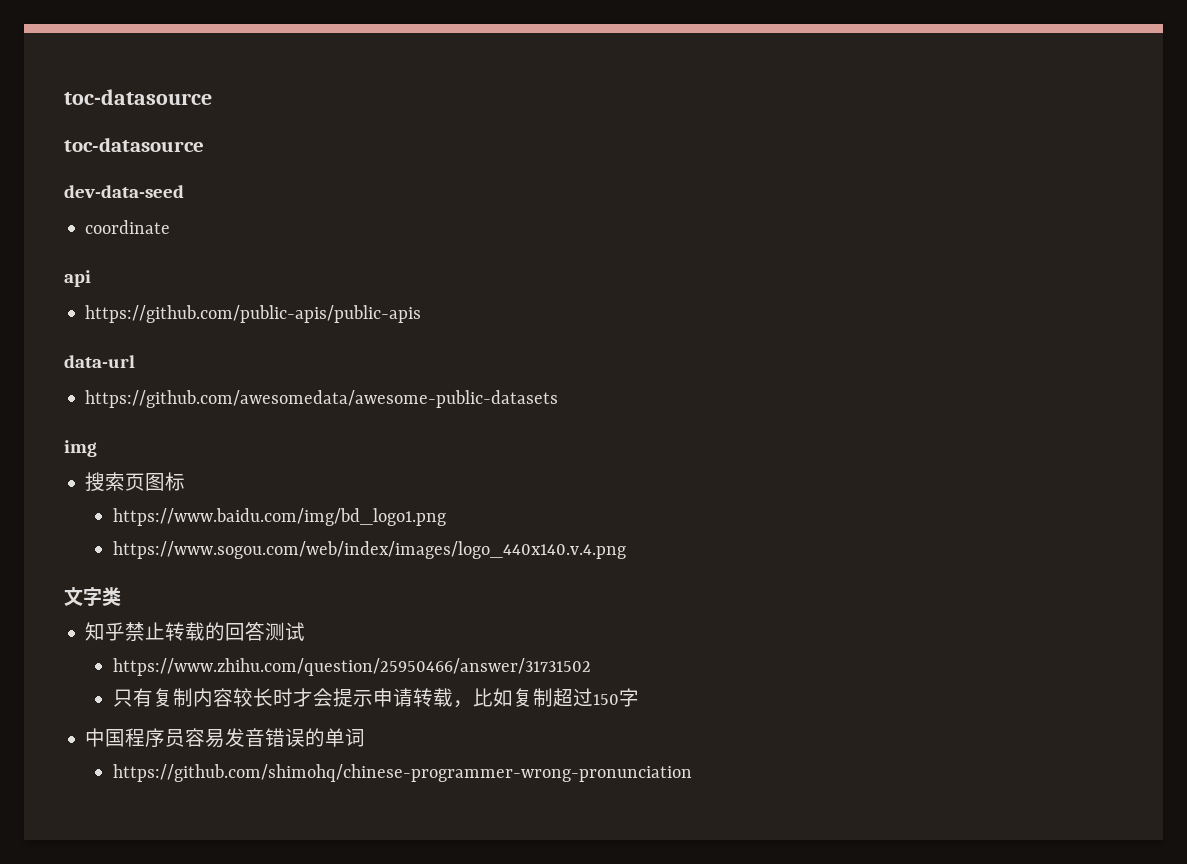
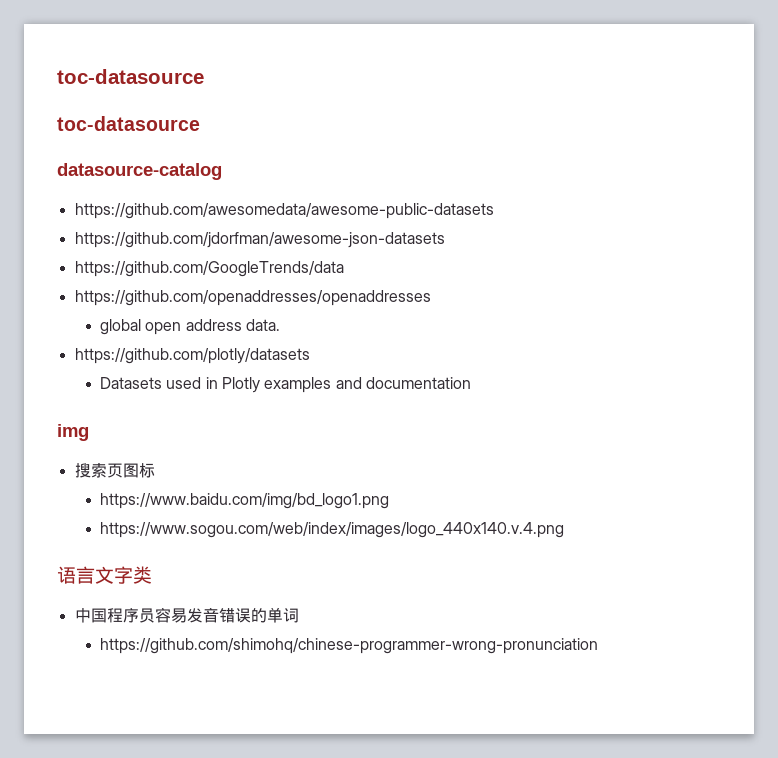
[64,185,184,198] [85,220,171,234] [64,270,91,287] [85,305,422,323] [64,355,135,368] [85,390,559,408] dev-data-seed // coordinate // api // https://github.com/public-apis/public-apis // data-url // https://github.com/awesomedata/awesome-public-datasets -> [57,163,222,180] [74,203,494,219] [74,232,445,248] [74,261,344,277] [74,290,431,306] [100,319,280,335] [74,348,310,364] [100,377,471,393] datasource-catalog // https://github.com/awesomedata/awesome-public-datasets // https://github.com/jdorfman/awesome-json-datasets // https://github.com/GoogleTrends/data // https://github.com/openaddresses/openaddresses // global open address data. // https://github.com/plotly/datasets // Datasets used in Plotly examples and documentation
(626, 550) none -> [57,566,95,584] 语言
[85,622,306,641] [112,658,591,676] [112,688,639,708] // 知乎禁止转载的回答测试 // https://www.zhihu.com/question/25950466/answer/31731502 // 只有复制内容较长时才会提示申请转载，比如复制超过150字 -> (152, 575) none

